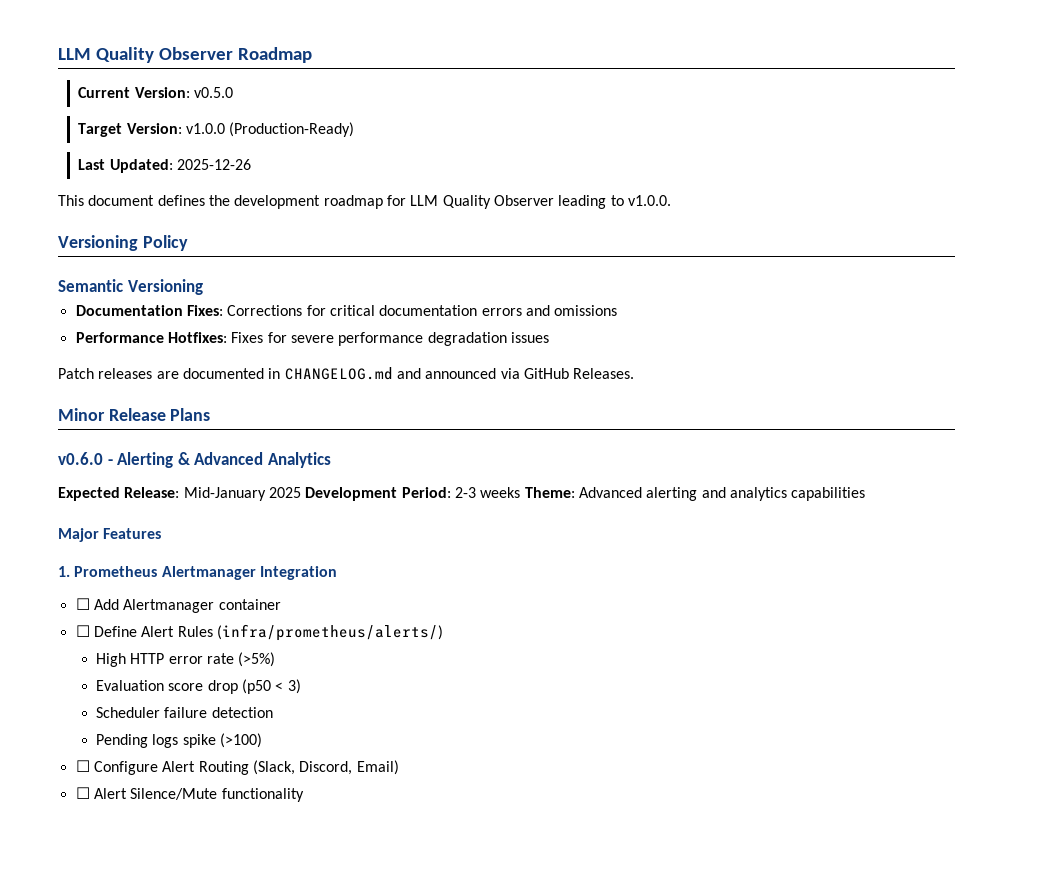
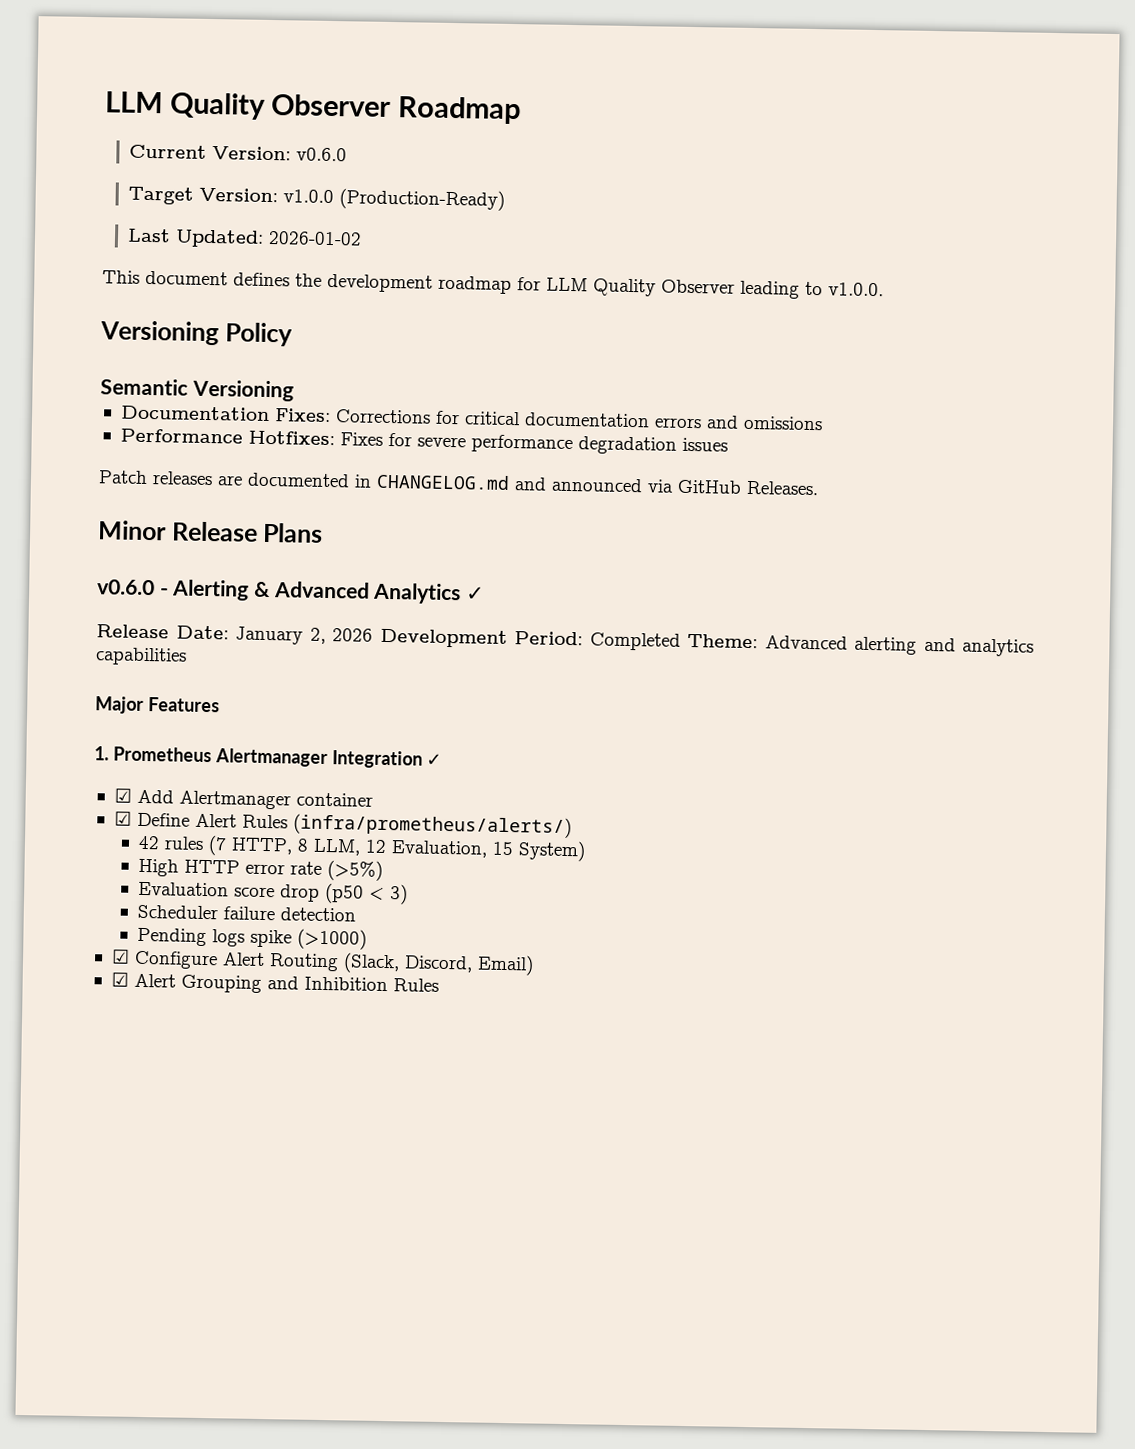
[194,87,234,98] v0.5.0 -> [296,147,348,162] v0.6.0
[177,159,252,170] 2025-12-26 -> [268,230,363,246] 2026-01-02
[58,487,521,501] // Expected Release: Mid-January 2025 Development Period: 2-3 weeks -> [466,586,486,601] [96,624,681,651] ✓ // Release Date: January 2, 2026 Development Period: Completed
[75,598,90,610] // ☐ -> [426,753,443,766] [113,788,132,803] ✓ // ☑
[75,625,90,637] ☐ -> [113,811,132,826] ☑
(443, 632) none -> [138,835,587,862] // 42 rules (7 HTTP, 8 LLM, 12 Evaluation, 15 System)
[219,733,262,748] [75,760,90,772] (>100) // ☐ -> [297,928,368,950] [110,949,130,964] (>1000) // ☑
[75,787,304,802] ☐ Alert Silence/Mute functionality -> [110,972,439,993] ☑ Alert Grouping and Inhibition Rules

